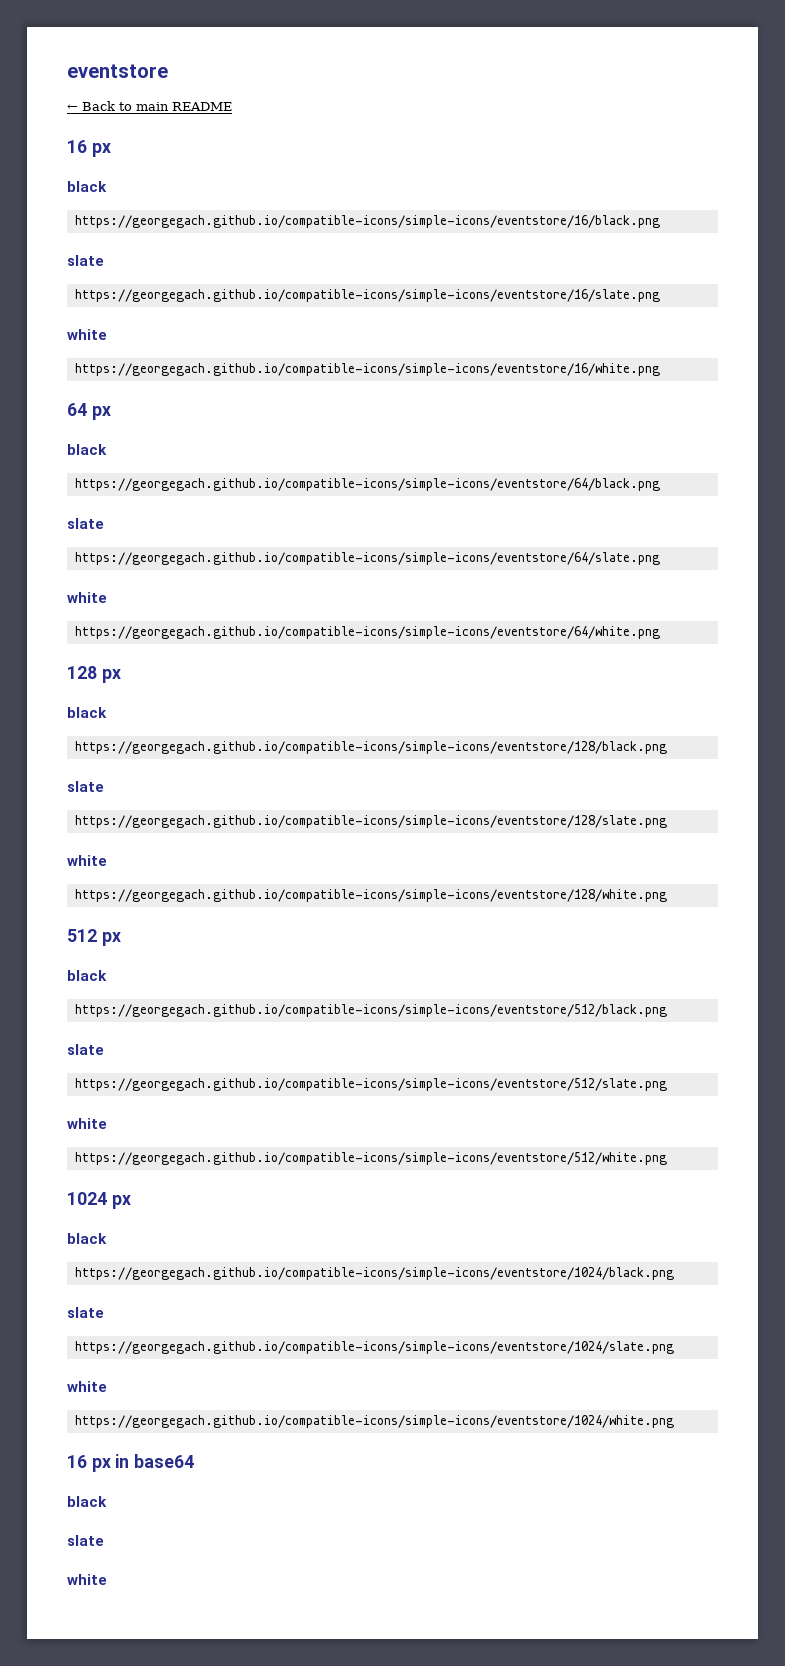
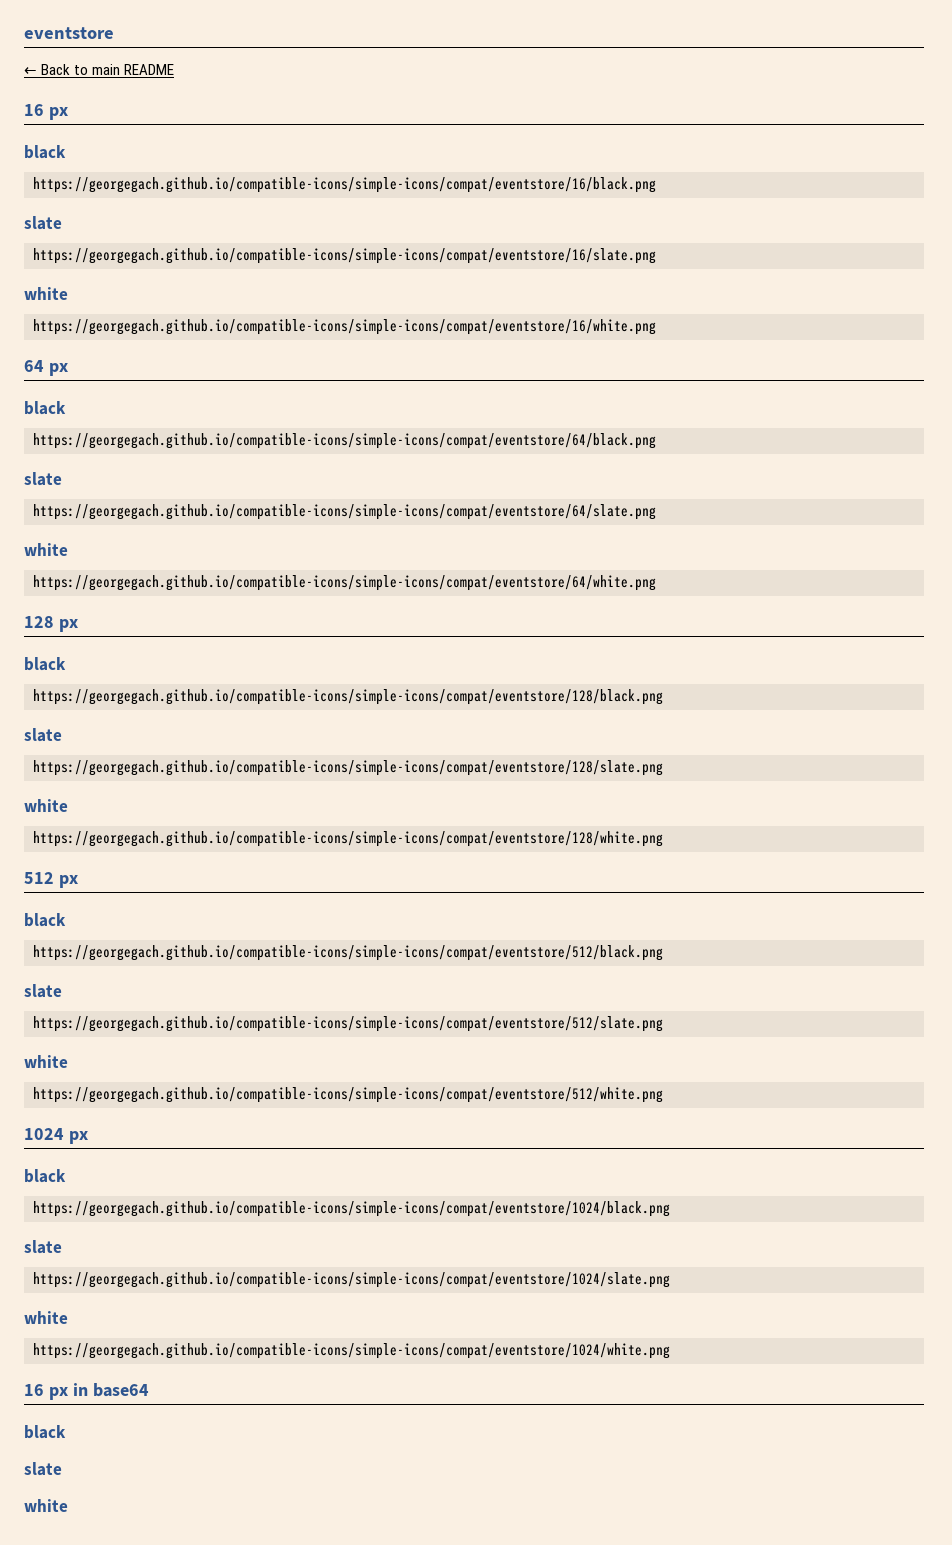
[74,215,660,228] [67,255,104,266] [74,289,660,302] [67,329,107,340] [74,363,660,376] https://georgegach.github.io/compatible-icons/simple-icons/eventstore/16/black.png // slate // https://georgegach.github.io/compatible-icons/simple-icons/eventstore/16/slate.png // white // https://georgegach.github.io/compatible-icons/simple-icons/eventstore/16/white.png -> [33,177,656,193] [24,216,62,230] [33,248,656,264] [24,287,68,300] [33,319,656,335] https://georgegach.github.io/compatible-icons/simple-icons/compat/eventstore/16/black.png // slate // https://georgegach.github.io/compatible-icons/simple-icons/compat/eventstore/16/slate.png // white // https://georgegach.github.io/compatible-icons/simple-icons/compat/eventstore/16/white.png
[74,478,660,491] [67,518,104,529] [74,552,660,565] [67,592,107,603] [74,626,660,639] https://georgegach.github.io/compatible-icons/simple-icons/eventstore/64/black.png // slate // https://georgegach.github.io/compatible-icons/simple-icons/eventstore/64/slate.png // white // https://georgegach.github.io/compatible-icons/simple-icons/eventstore/64/white.png -> [33,433,656,449] [24,472,62,486] [33,504,656,520] [24,543,68,556] [33,575,656,591] https://georgegach.github.io/compatible-icons/simple-icons/compat/eventstore/64/black.png // slate // https://georgegach.github.io/compatible-icons/simple-icons/compat/eventstore/64/slate.png // white // https://georgegach.github.io/compatible-icons/simple-icons/compat/eventstore/64/white.png
[74,741,667,754] [67,781,104,792] [74,815,667,828] [67,855,107,866] [74,889,667,902] https://georgegach.github.io/compatible-icons/simple-icons/eventstore/128/black.png // slate // https://georgegach.github.io/compatible-icons/simple-icons/eventstore/128/slate.png // white // https://georgegach.github.io/compatible-icons/simple-icons/eventstore/128/white.png -> [33,689,663,705] [24,728,62,742] [33,760,663,776] [24,799,68,812] [33,831,663,847] https://georgegach.github.io/compatible-icons/simple-icons/compat/eventstore/128/black.png // slate // https://georgegach.github.io/compatible-icons/simple-icons/compat/eventstore/128/slate.png // white // https://georgegach.github.io/compatible-icons/simple-icons/compat/eventstore/128/white.png
[74,1004,667,1017] [67,1044,104,1055] [74,1078,667,1091] [67,1118,107,1129] [74,1152,667,1165] https://georgegach.github.io/compatible-icons/simple-icons/eventstore/512/black.png // slate // https://georgegach.github.io/compatible-icons/simple-icons/eventstore/512/slate.png // white // https://georgegach.github.io/compatible-icons/simple-icons/eventstore/512/white.png -> [33,945,663,961] [24,984,62,998] [33,1016,663,1032] [24,1055,68,1068] [33,1087,663,1103] https://georgegach.github.io/compatible-icons/simple-icons/compat/eventstore/512/black.png // slate // https://georgegach.github.io/compatible-icons/simple-icons/compat/eventstore/512/slate.png // white // https://georgegach.github.io/compatible-icons/simple-icons/compat/eventstore/512/white.png
[74,1267,674,1280] [67,1307,104,1318] [74,1341,674,1354] [67,1381,107,1392] [74,1415,674,1428] https://georgegach.github.io/compatible-icons/simple-icons/eventstore/1024/black.png // slate // https://georgegach.github.io/compatible-icons/simple-icons/eventstore/1024/slate.png // white // https://georgegach.github.io/compatible-icons/simple-icons/eventstore/1024/white.png -> [33,1201,670,1217] [24,1240,62,1254] [33,1272,670,1288] [24,1311,68,1324] [33,1343,670,1359] https://georgegach.github.io/compatible-icons/simple-icons/compat/eventstore/1024/black.png // slate // https://georgegach.github.io/compatible-icons/simple-icons/compat/eventstore/1024/slate.png // white // https://georgegach.github.io/compatible-icons/simple-icons/compat/eventstore/1024/white.png

